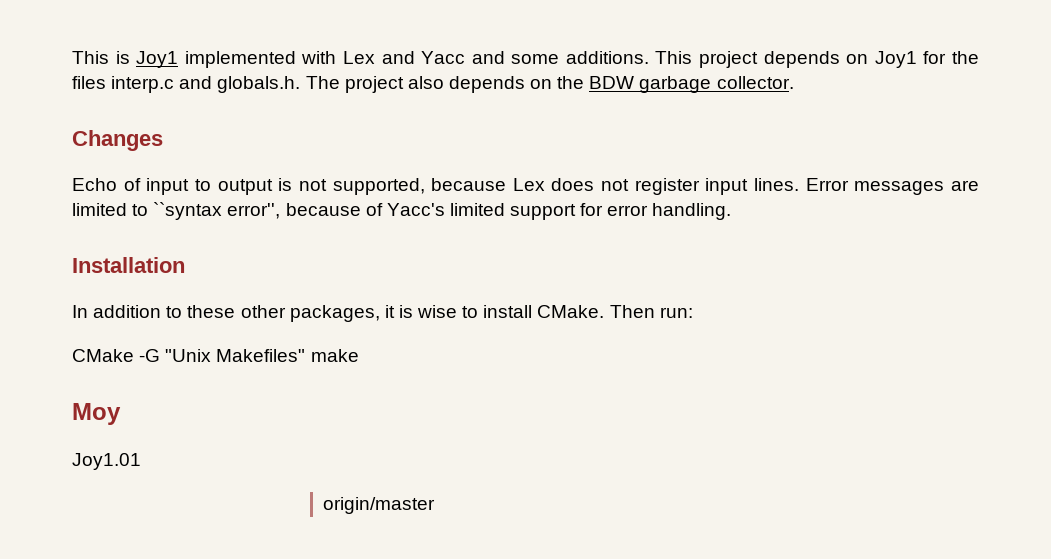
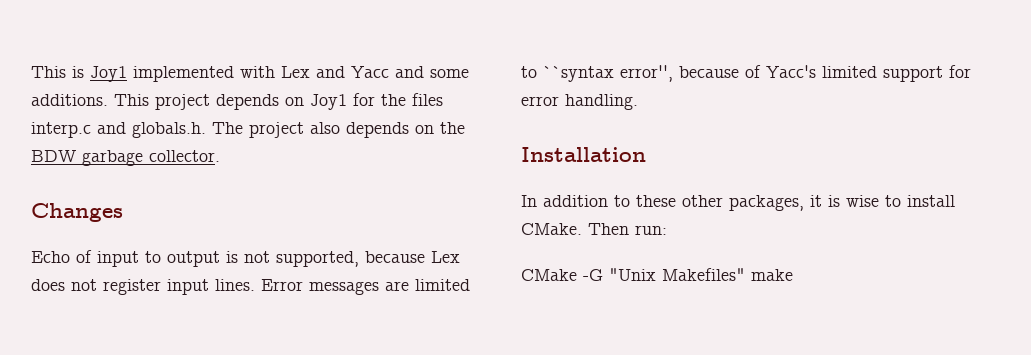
[72,403,121,425] [72,453,141,470] [323,497,436,514] // Moy // Joy1.01 // origin/master -> (793, 275) none

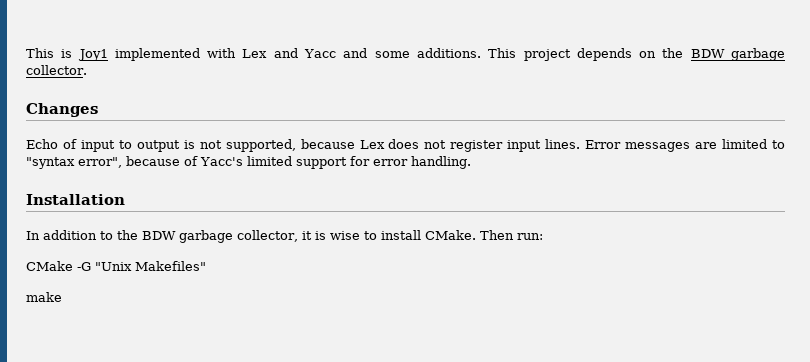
[310,93,443,110] [31,122,434,138] Joy1 for the files interp.c and globals.h. The project also depends on -> (657, 54) none
[543,65,673,82] ``syntax error'', -> [26,157,122,169] "syntax error",
[636,195,804,211] these other packages, -> [117,230,298,243] the BDW garbage collector,
(745, 274) none -> (206, 266) //

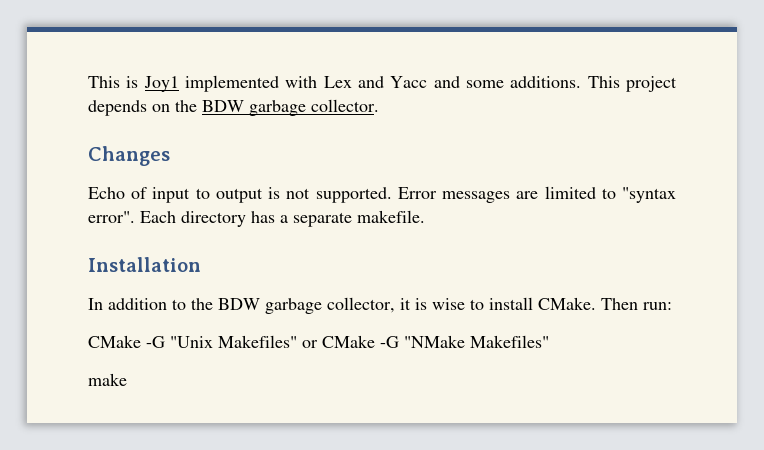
[225,139,581,152] supported, because Lex does not register input lines. -> [315,187,392,203] supported.
[78,156,471,169] error", because of Yacc's limited support for error handling. -> [88,210,425,227] error". Each directory has a separate makefile.
(206, 266) none -> [302,335,549,348] or CMake -G "NMake Makefiles"

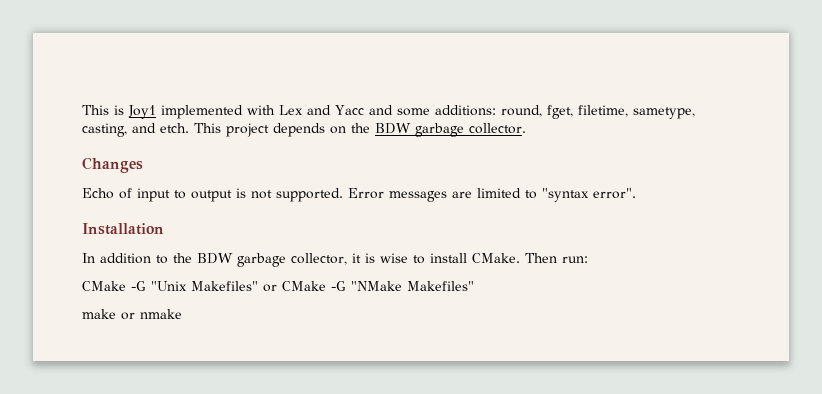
[510,76,582,88] additions. -> [434,105,695,119] [82,123,189,137] additions: round, fget, filetime, sametype, casting, and etch.
[140,210,425,227] Each directory has a separate makefile. -> (636, 193) none
(127, 379) none -> [121,309,182,320] or nmake

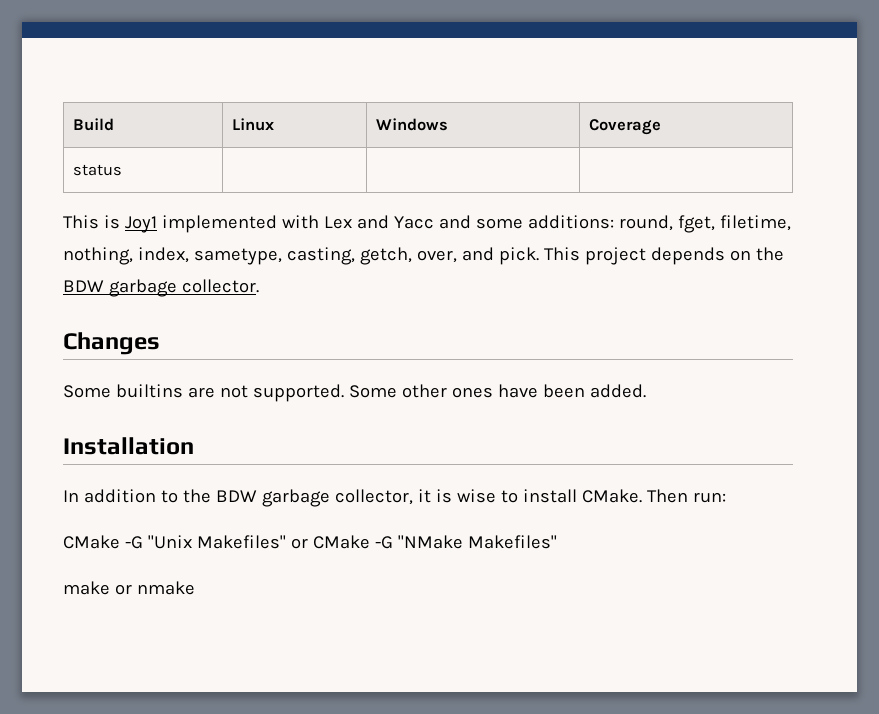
(82, 110) none -> [72,118,114,131] [231,118,274,131] [375,118,448,131] [588,119,661,135] [72,164,122,176] Build | Linux | Windows | Coverage // status | | | //
[632,107,695,119] [82,123,189,137] sametype, casting, and etch. -> [63,247,539,265] nothing, index, sametype, casting, getch, over, and pick.
[82,188,636,202] Echo of input to output is not supported. Error messages are limited to "syntax error". -> [63,384,646,402] Some builtins are not supported. Some other ones have been added.

